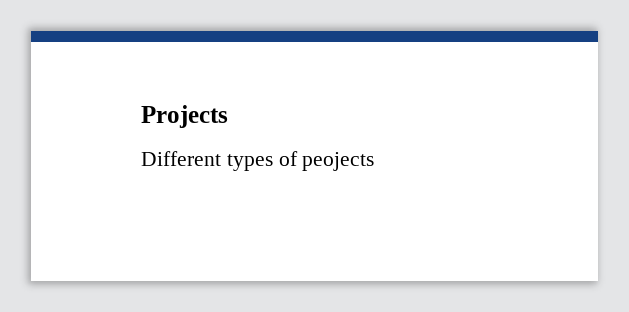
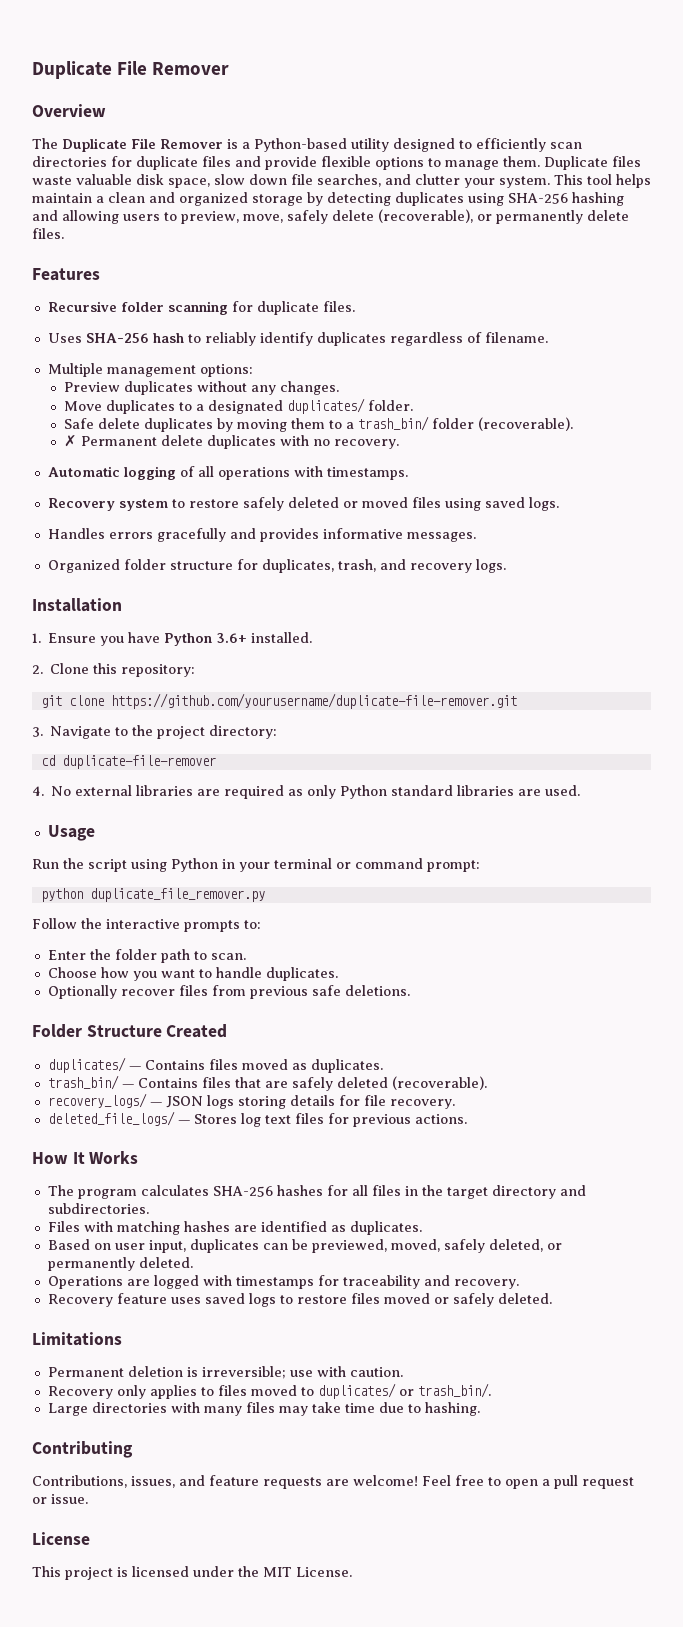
[141,105,228,128] [141,151,375,171] Projects // Different types of peojects -> [32,61,230,79] [32,104,106,117] [32,138,582,152] [32,156,641,170] [32,174,651,188] [32,192,624,206] [32,209,629,224] [32,228,64,239] [32,268,100,281] [47,301,355,315] [47,332,548,346] [47,363,253,377] [64,381,340,395] [64,398,414,414] [64,416,574,432] [64,435,400,449] [47,466,408,480] [47,497,559,511] [47,528,476,542] [47,559,506,573] [32,598,122,612] [32,632,313,646] [32,663,196,677] [40,693,517,709] [32,725,278,739] [40,755,216,769] [32,785,581,799] [47,825,95,841] [32,858,480,872] [40,888,265,902] [32,918,261,932] [47,949,246,963] [47,967,338,981] [47,985,410,999] [32,1024,228,1038] [47,1057,383,1073] [47,1075,487,1091] [47,1093,455,1109] [47,1111,467,1127] [32,1151,139,1164] [47,1185,586,1199] [47,1203,149,1214] [47,1221,422,1235] [47,1239,562,1253] [47,1257,193,1271] [47,1275,519,1289] [47,1293,552,1307] [32,1332,122,1346] [47,1366,403,1379] [47,1383,491,1399] [47,1402,480,1416] [32,1441,133,1458] [32,1475,634,1489] [32,1494,88,1504] [32,1532,90,1545] [32,1566,352,1580] Duplicate File Remover // Overview // The Duplicate File Remover is a Python-based utility designed to efficiently scan directories for duplicate files and provide flexible options to manage them. Duplicate files waste valuable disk space, slow down file searches, and clutter your system. This tool helps maintain a clean and organized storage by detecting duplicates using SHA-256 hashing and allowing users to preview, move, safely delete (recoverable), or permanently delete files. // Features // Recursive folder scanning for duplicate files. // Uses SHA-256 hash to reliably identify duplicates regardless of filename. // Multiple management options: // Preview duplicates without any changes. // Move duplicates to a designated duplicates/ folder. // Safe delete duplicates by moving them to a trash_bin/ folder (recoverable). // ✗ Permanent delete duplicates with no recovery. // Automatic logging of all operations with timestamps. // Recovery system to restore safely deleted or moved files using saved logs. // Handles errors gracefully and provides informative messages. // Organized folder structure for duplicates, trash, and recovery logs. // Installation // 1. Ensure you have Python 3.6+ installed. // 2. Clone this repository: // git clone https://github.com/yourusername/duplicate-file-remover.git // 3. Navigate to the project directory: // cd duplicate-file-remover // 4. No external libraries are required as only Python standard libraries are used. // Usage // Run the script using Python in your terminal or command prompt: // python duplicate_file_remover.py // Follow the interactive prompts to: // Enter the folder path to scan. // Choose how you want to handle duplicates. // Optionally recover files from previous safe deletions. // Folder Structure Created // duplicates/ — Contains files moved as duplicates. // trash_bin/ — Contains files that are safely deleted (recoverable). // recovery_logs/ — JSON logs storing details for file recovery. // deleted_file_logs/ — Stores log text files for previous actions. // How It Works // The program calculates SHA-256 hashes for all files in the target directory and subdirectories. // Files with matching hashes are identified as duplicates. // Based on user input, duplicates can be previewed, moved, safely deleted, or permanently deleted. // Operations are logged with timestamps for traceability and recovery. // Recovery feature uses saved logs to restore files moved or safely deleted. // Limitations // Permanent deletion is irreversible; use with caution. // Recovery only applies to files moved to duplicates/ or trash_bin/. // Large directories with many files may take time due to hashing. // Contributing // Contributions, issues, and feature requests are welcome! Feel free to open a pull request or issue. // License // This project is licensed under the MIT License.

